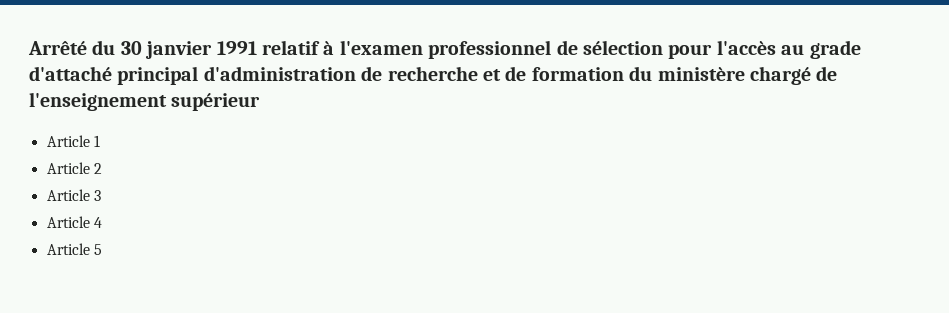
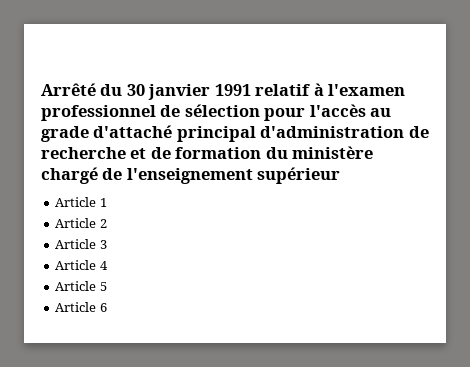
(102, 249) none -> [55,302,107,312] // Article 6

